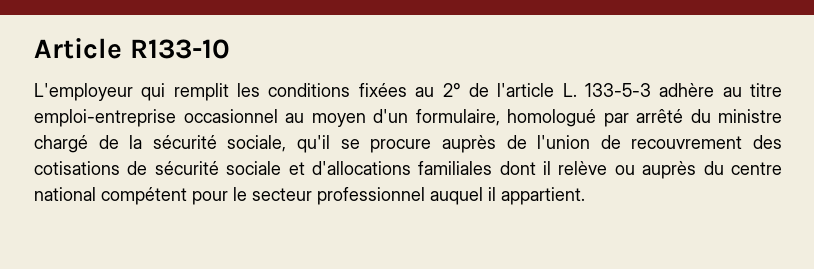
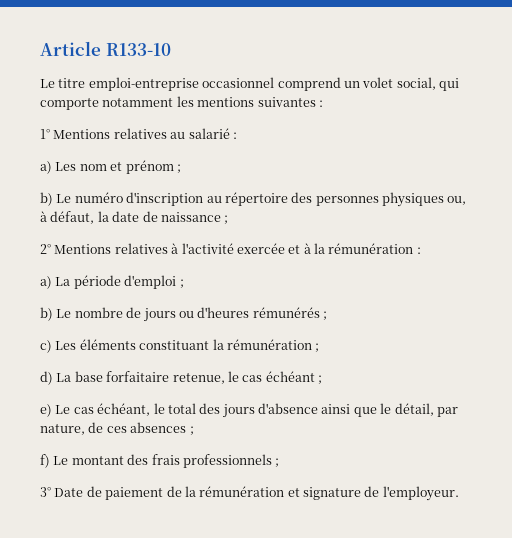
[34,83,782,101] [34,109,782,127] [34,135,783,153] [34,161,782,179] [34,187,585,205] L'employeur qui remplit les conditions fixées au 2° de l'article L. 133-5-3 adhère au titre emploi-entreprise occasionnel au moyen d'un formulaire, homologué par arrêté du ministre chargé de la sécurité sociale, qu'il se procure auprès de l'union de recouvrement des cotisations de sécurité sociale et d'allocations familiales dont il relève ou auprès du centre national compétent pour le secteur professionnel auquel il appartient. -> [40,77,459,91] [40,96,323,110] [40,128,237,139] [40,160,181,174] [40,192,467,207] [40,211,229,224] [40,243,421,254] [40,275,184,289] [40,307,327,322] [40,339,320,353] [40,371,322,385] [40,403,458,418] [40,422,194,435] [40,454,280,468] [40,486,459,501] Le titre emploi-entreprise occasionnel comprend un volet social, qui comporte notamment les mentions suivantes : // 1° Mentions relatives au salarié : // a) Les nom et prénom ; // b) Le numéro d'inscription au répertoire des personnes physiques ou, à défaut, la date de naissance ; // 2° Mentions relatives à l'activité exercée et à la rémunération : // a) La période d'emploi ; // b) Le nombre de jours ou d'heures rémunérés ; // c) Les éléments constituant la rémunération ; // d) La base forfaitaire retenue, le cas échéant ; // e) Le cas échéant, le total des jours d'absence ainsi que le détail, par nature, de ces absences ; // f) Le montant des frais professionnels ; // 3° Date de paiement de la rémunération et signature de l'employeur.

